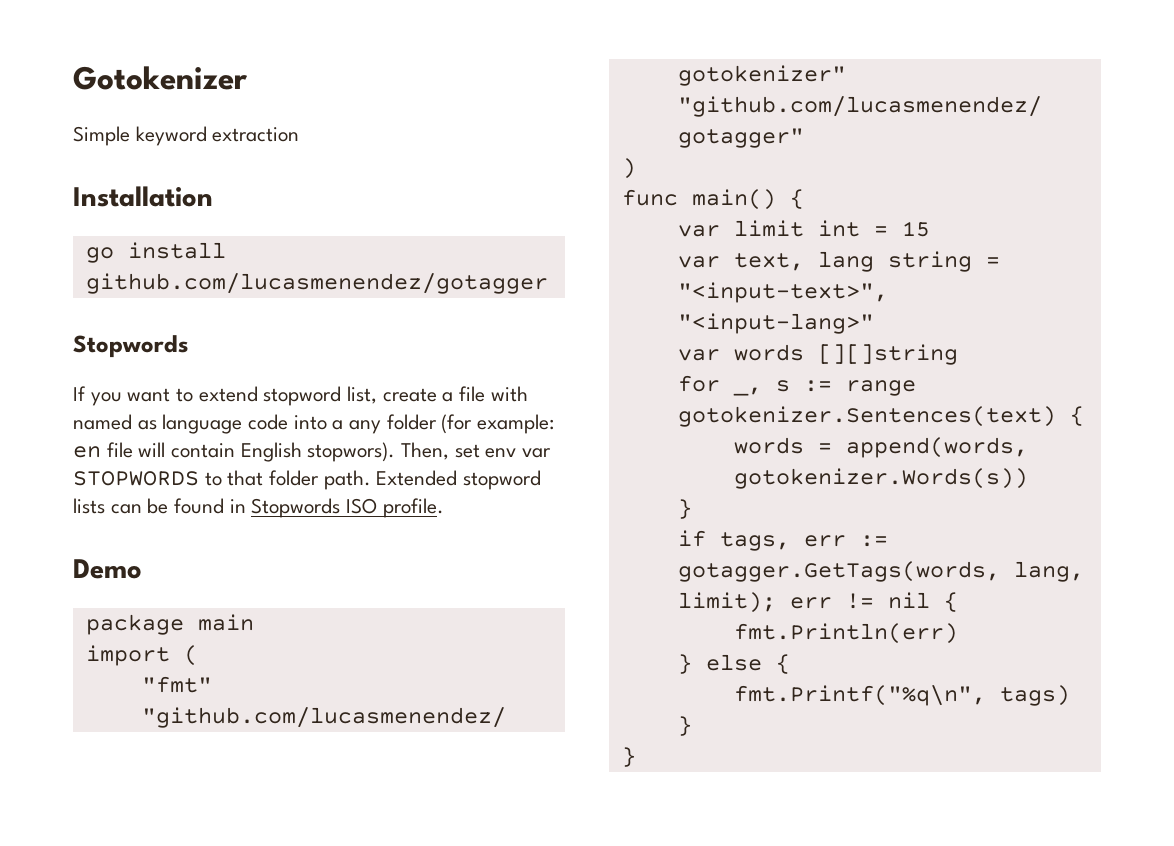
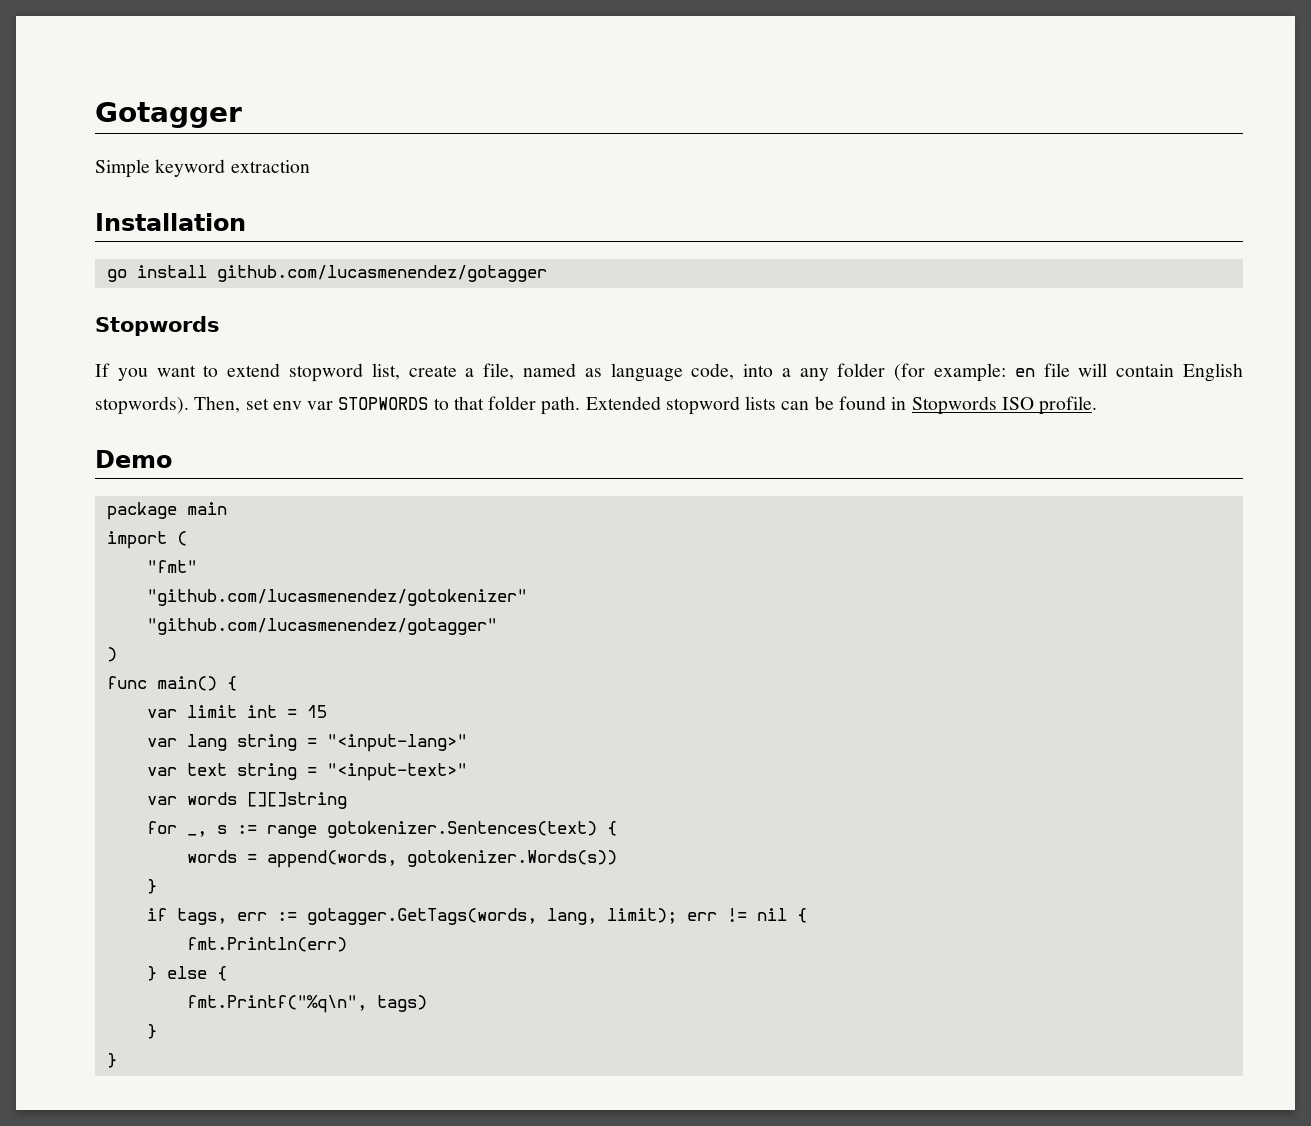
[73,66,248,90] Gotokenizer -> [95,102,242,128] Gotagger
[459,386,528,402] file with -> [483,363,515,380] file,
[248,414,289,430] code -> [691,363,735,380] code,
[307,442,396,462] stopwors). -> [95,396,189,415] stopwords).
[733,253,804,271] text, -> (177, 742) none
[677,282,888,303] "<input-text>", -> (317, 742) none
(874, 323) none -> [146,763,467,781] // var text string = "<input-text>"

